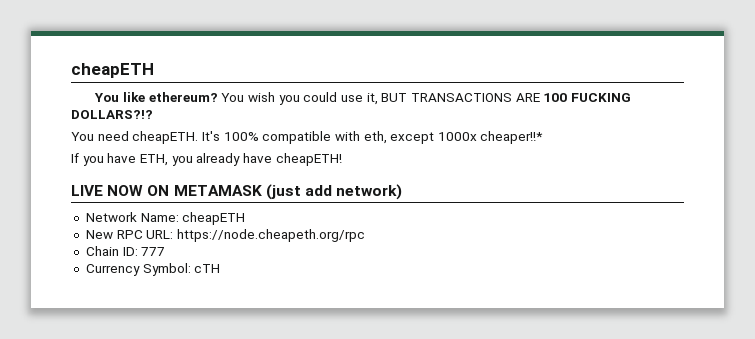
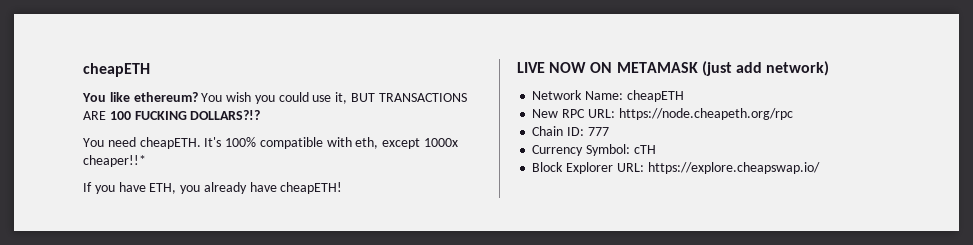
(221, 268) none -> [532,162,820,174] // Block Explorer URL: https://explore.cheapswap.io/

